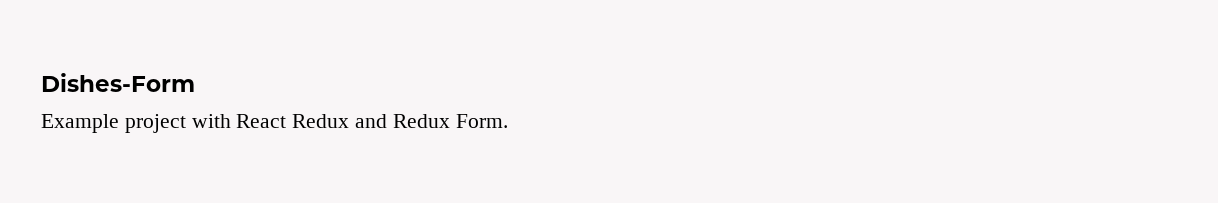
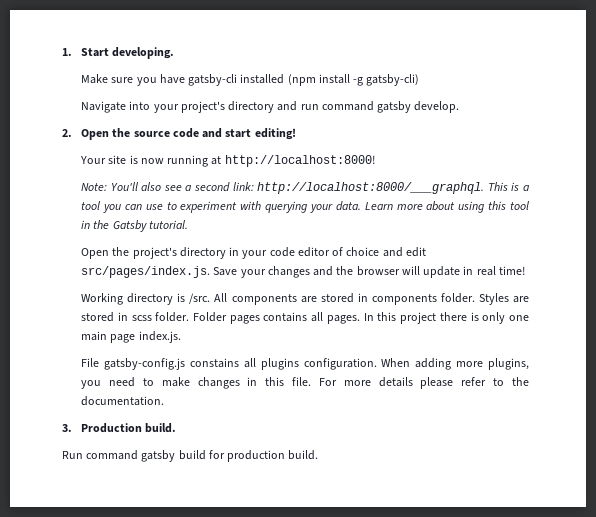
[41,73,195,92] [41,114,508,133] Dishes-Form // Example project with React Redux and Redux Form. -> [62,47,175,59] [81,74,420,86] [81,101,460,113] [62,128,296,140] [80,155,375,167] [81,182,530,194] [81,201,530,213] [81,220,188,232] [81,247,426,259] [81,266,525,278] [81,293,530,305] [81,312,530,324] [81,331,181,343] [81,358,529,370] [81,377,530,389] [81,396,165,406] [62,423,177,433] [62,450,319,462] 1. Start developing. // Make sure you have gatsby-cli installed (npm install -g gatsby-cli) // Navigate into your project's directory and run command gatsby develop. // 2. Open the source code and start editing! // Your site is now running at http://localhost:8000! // Note: You'll also see a second link: http://localhost:8000/___graphql. This is a tool you can use to experiment with querying your data. Learn more about using this tool in the Gatsby tutorial. // Open the project's directory in your code editor of choice and edit src/pages/index.js. Save your changes and the browser will update in real time! // Working directory is /src. All components are stored in components folder. Styles are stored in scss folder. Folder pages contains all pages. In this project there is only one main page index.js. // File gatsby-config.js constains all plugins configuration. When adding more plugins, you need to make changes in this file. For more details please refer to the documentation. // 3. Production build. // Run command gatsby build for production build.

